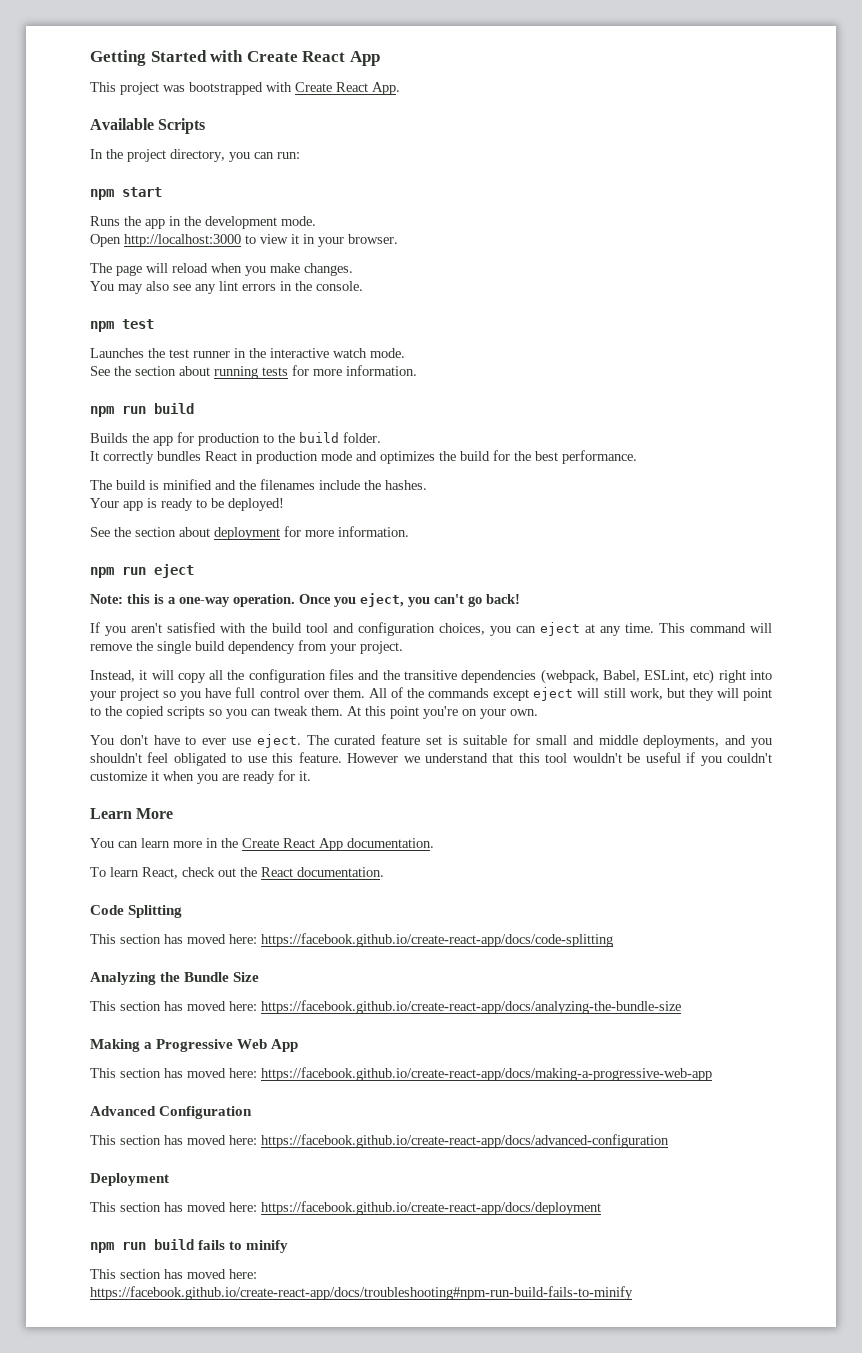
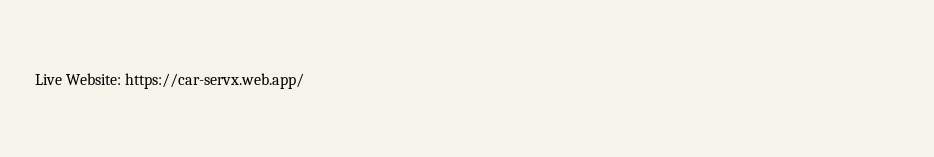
[90,50,380,66] [90,82,400,95] [90,118,206,134] [90,149,300,162] [90,187,162,200] [90,216,316,229] [90,234,398,247] [90,263,353,276] [90,281,363,294] [90,319,154,332] [90,348,405,358] [90,365,417,379] [90,403,194,417] [90,432,381,446] [90,450,637,464] [90,479,427,490] [90,498,284,511] [90,526,409,540] [90,564,194,578] [90,593,520,607] [90,622,772,636] [90,640,403,654] [90,669,772,684] [90,687,772,701] [90,706,538,719] [90,734,772,748] [90,752,773,766] [90,770,311,784] [90,808,174,819] [90,838,434,851] [90,867,384,879] [90,905,183,918] [90,933,613,947] [90,972,260,985] [90,1000,681,1014] [90,1039,299,1052] [90,1067,712,1081] [90,1106,253,1119] [90,1134,669,1148] [90,1173,169,1186] [90,1201,601,1215] [90,1239,289,1253] [90,1269,257,1279] [90,1286,633,1300] Getting Started with Create React App // This project was bootstrapped with Create React App. // Available Scripts // In the project directory, you can run: // npm start // Runs the app in the development mode. // Open http://localhost:3000 to view it in your browser. // The page will reload when you make changes. // You may also see any lint errors in the console. // npm test // Launches the test runner in the interactive watch mode. // See the section about running tests for more information. // npm run build // Builds the app for production to the build folder. // It correctly bundles React in production mode and optimizes the build for the best performance. // The build is minified and the filenames include the hashes. // Your app is ready to be deployed! // See the section about deployment for more information. // npm run eject // Note: this is a one-way operation. Once you eject, you can't go back! // If you aren't satisfied with the build tool and configuration choices, you can eject at any time. This command will remove the single build dependency from your project. // Instead, it will copy all the configuration files and the transitive dependencies (webpack, Babel, ESLint, etc) right into your project so you have full control over them. All of the commands except eject will still work, but they will point to the copied scripts so you can tweak them. At this point you're on your own. // You don't have to ever use eject. The curated feature set is suitable for small and middle deployments, and you shouldn't feel obligated to use this feature. However we understand that this tool wouldn't be useful if you couldn't customize it when you are ready for it. // Learn More // You can learn more in the Create React App documentation. // To learn React, check out the React documentation. // Code Splitting // This section has moved here: https://facebook.github.io/create-react-app/docs/code-splitting // Analyzing the Bundle Size // This section has moved here: https://facebook.github.io/create-react-app/docs/analyzing-the-bundle-size // Making a Progressive Web App // This section has moved here: https://facebook.github.io/create-react-app/docs/making-a-progressive-web-app // Advanced Configuration // This section has moved here: https://facebook.github.io/create-react-app/docs/advanced-configuration // Deployment // This section has moved here: https://facebook.github.io/create-react-app/docs/deployment // npm run build fails to minify // This section has moved here: https://facebook.github.io/create-react-app/docs/troubleshooting#npm-run-build-fails-to-minify -> [35,73,305,89] Live Website: https://car-servx.web.app/

